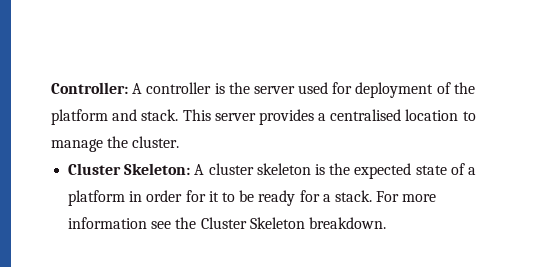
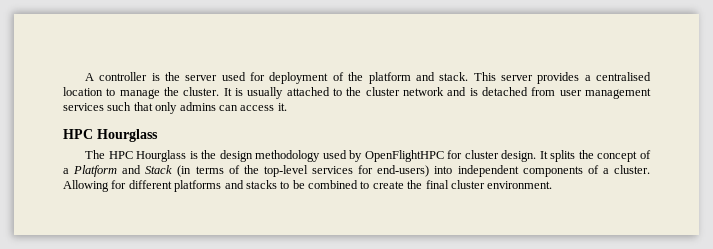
[51,82,128,94] Controller: -> (85, 77) none
[68,163,476,179] [68,190,437,206] [68,217,386,229] // Cluster Skeleton: A cluster skeleton is the expected state of a platform in order for it to be ready for a stack. For more information see the Cluster Skeleton breakdown. -> [223,87,651,99] [63,102,287,114] [63,129,158,142] [85,150,651,162] [63,165,651,177] [63,180,553,192] It is usually attached to the cluster network and is detached from user management services such that only admins can access it. // HPC Hourglass // The HPC Hourglass is the design methodology used by OpenFlightHPC for cluster design. It splits the concept of a Platform and Stack (in terms of the top-level services for end-users) into independent components of a cluster. Allowing for different platforms and stacks to be combined to create the final cluster environment.

